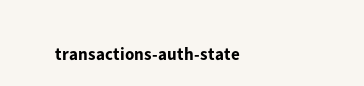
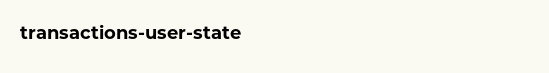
[55,47,240,61] transactions-auth-state -> [20,24,241,39] transactions-user-state

